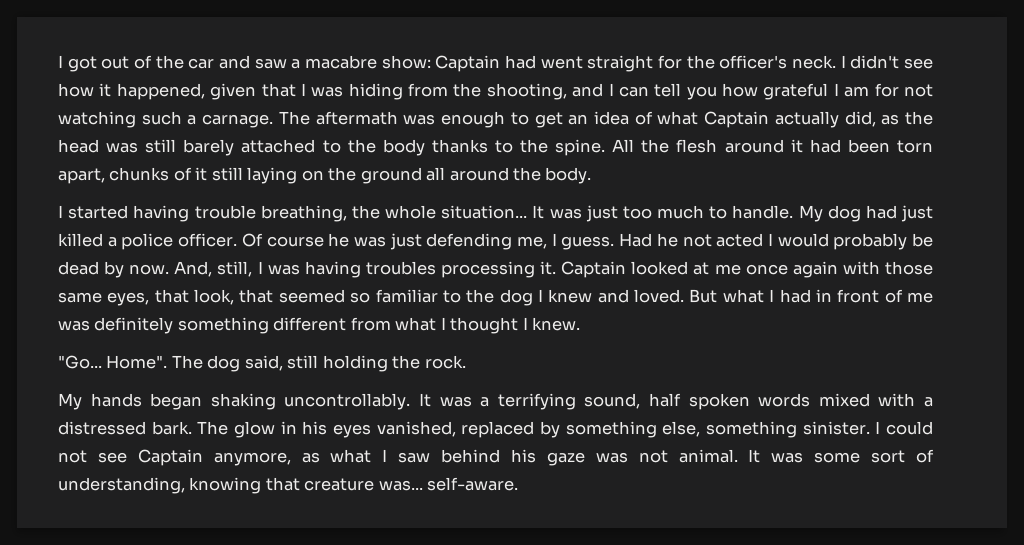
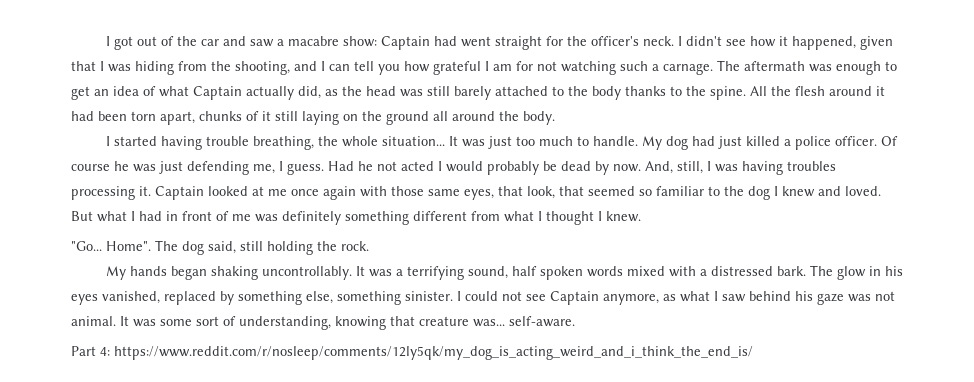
(519, 484) none -> [71,346,753,360] // Part 4: https://www.reddit.com/r/nosleep/comments/12ly5qk/my_dog_is_acting_weird_and_i_think_the_end_is/

